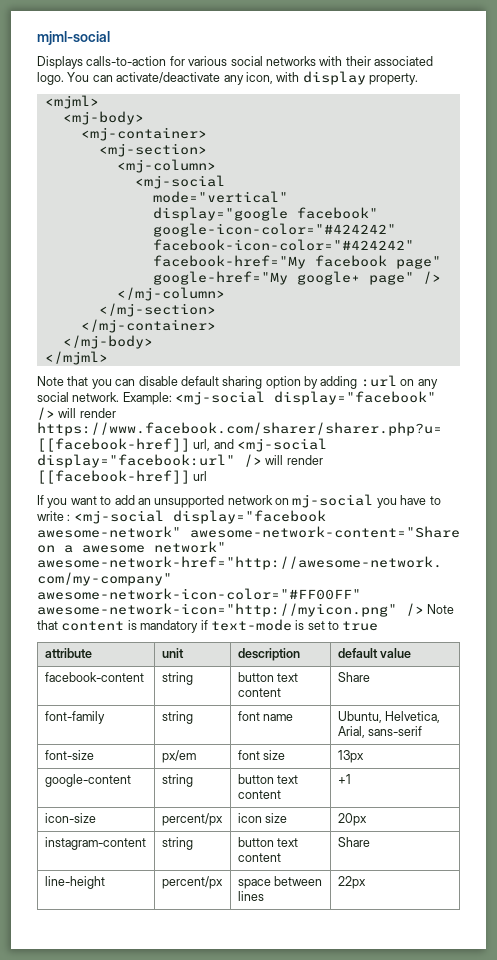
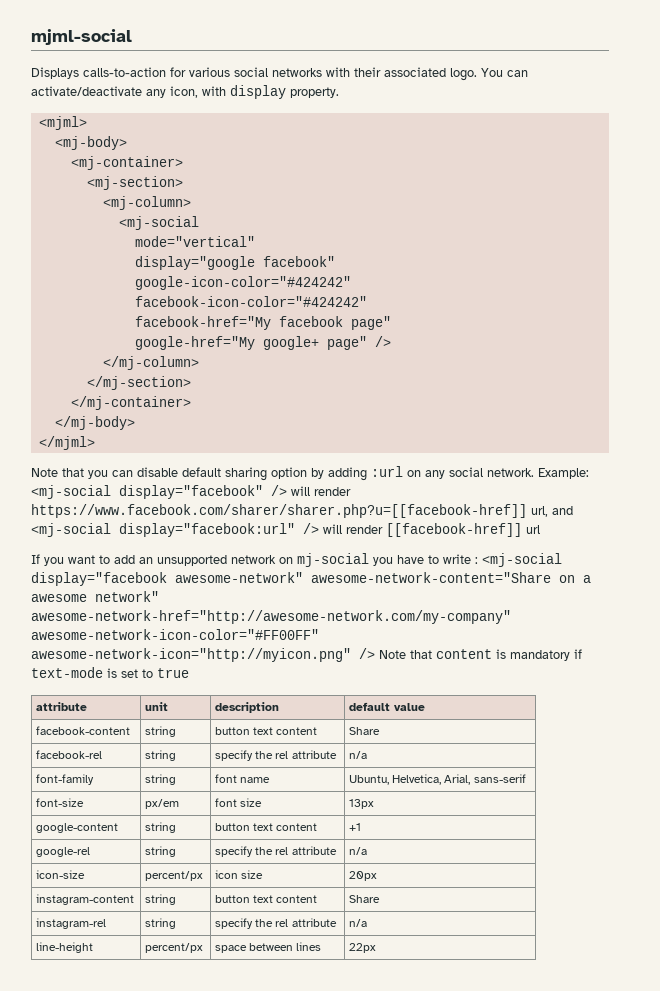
(370, 677) none -> [36,750,103,759] [145,750,177,761] [215,750,337,761] [349,751,368,759] // facebook-rel | string | specify the rel attribute | n/a
(351, 779) none -> [36,847,91,857] [145,846,177,857] [215,846,337,857] [349,847,368,855] // google-rel | string | specify the rel attribute | n/a
(370, 842) none -> [36,918,107,929] [145,918,177,929] [215,918,337,929] [349,919,368,927] // instagram-rel | string | specify the rel attribute | n/a

